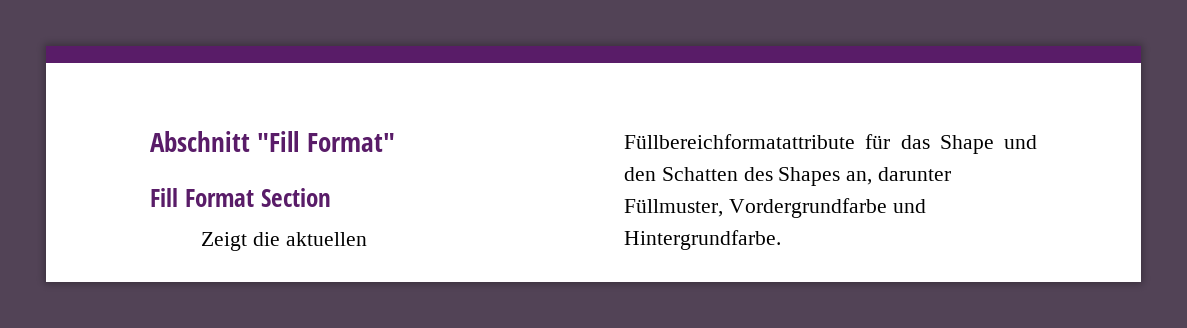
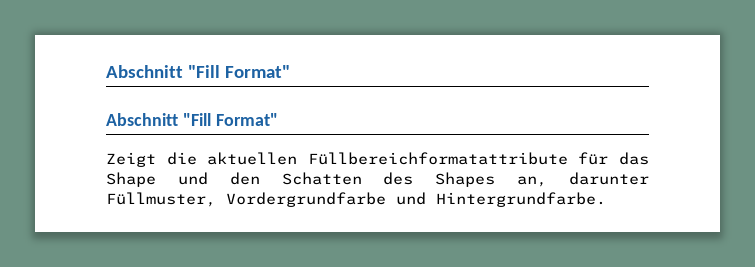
[150,131,395,152] [150,188,331,207] Abschnitt "Fill Format" // Fill Format Section -> [106,65,291,78] [106,113,278,126] Abschnitt "Fill Format" // Abschnitt "Fill Format"

